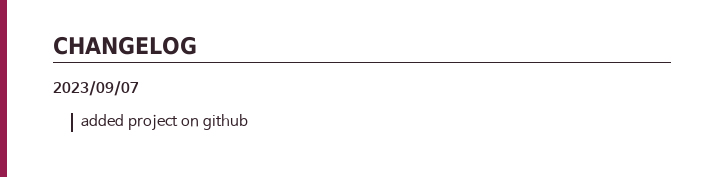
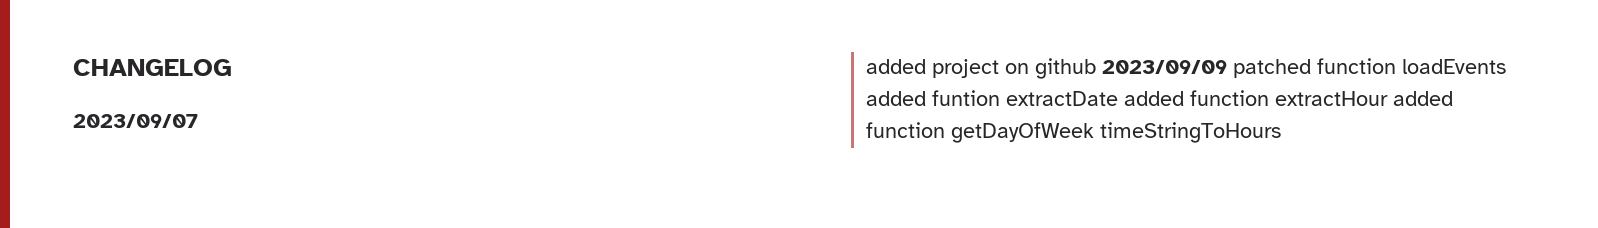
(248, 122) none -> [1102,58,1507,78] [866,90,1454,106] [866,122,1282,143] 2023/09/09 patched function loadEvents added funtion extractDate added function extractHour added function getDayOfWeek timeStringToHours

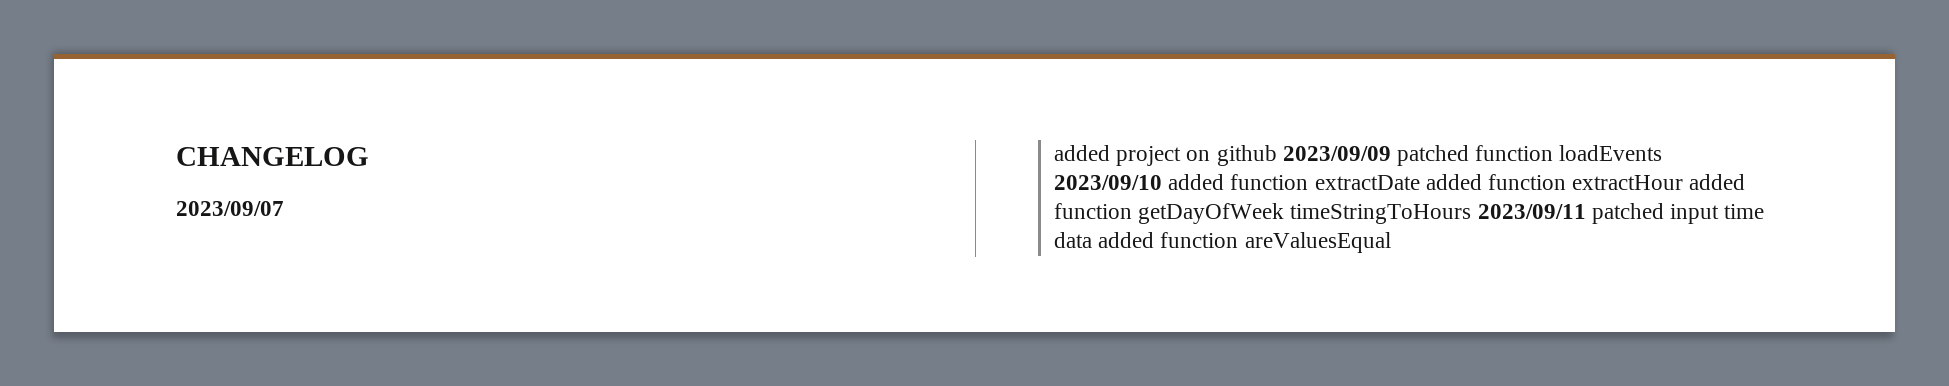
[866,90,1001,106] added funtion -> [1053,174,1309,190] 2023/09/10 added function
(1282, 132) none -> [1477,203,1765,224] [1053,232,1391,253] 2023/09/11 patched input time data added function areValuesEqual

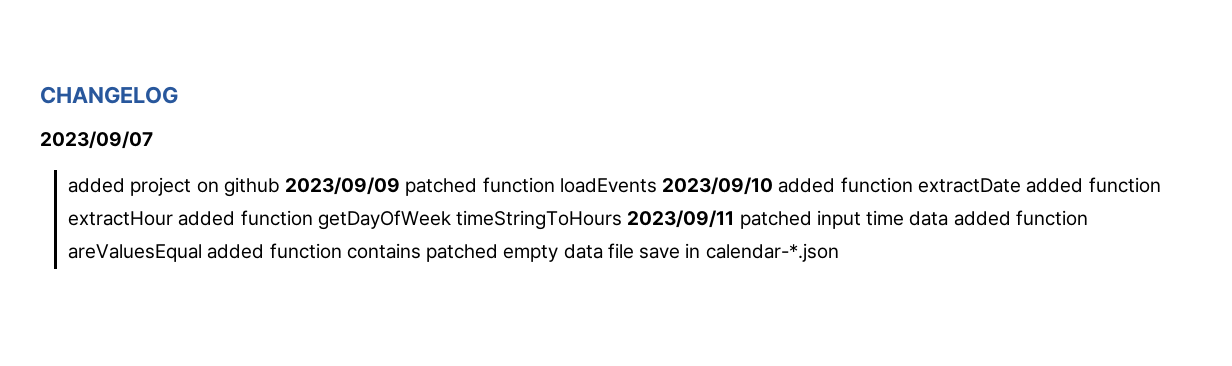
(1391, 242) none -> [207,243,839,262] added function contains patched empty data file save in calendar-*.json

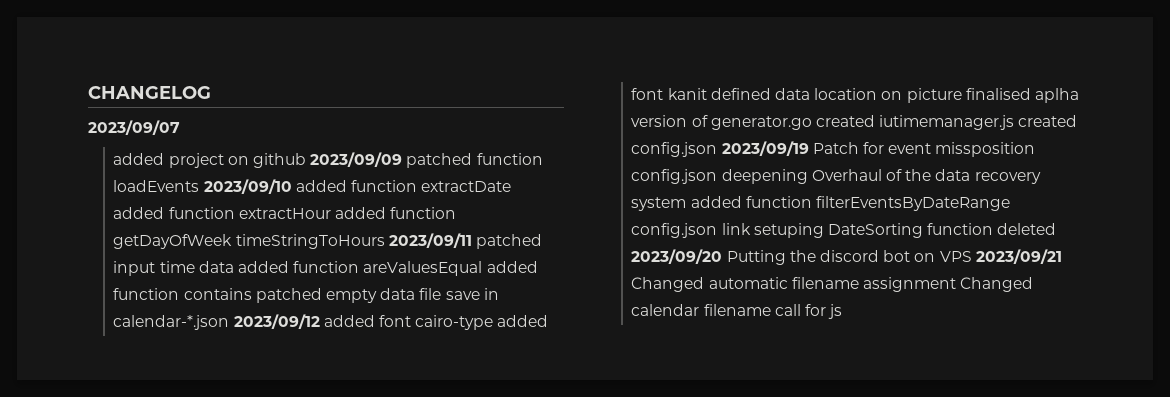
(839, 252) none -> [233,314,549,330] [631,88,1079,103] [631,115,1078,130] [631,141,1036,157] [631,169,1041,184] [631,196,1010,211] [631,223,1057,238] [631,249,1062,265] [631,277,1034,292] [631,304,843,319] 2023/09/12 added font cairo-type added font kanit defined data location on picture finalised aplha version of generator.go created iutimemanager.js created config.json 2023/09/19 Patch for event missposition config.json deepening Overhaul of the data recovery system added function filterEventsByDateRange config.json link setuping DateSorting function deleted 2023/09/20 Putting the discord bot on VPS 2023/09/21 Changed automatic filename assignment Changed calendar filename call for js

